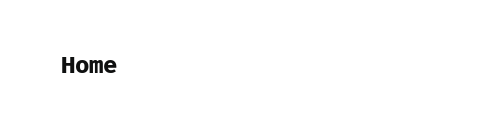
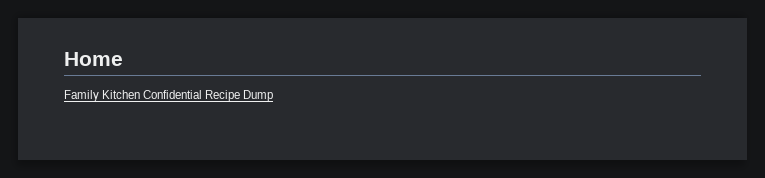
(117, 65) none -> [64,90,274,102] // Family Kitchen Confidential Recipe Dump

